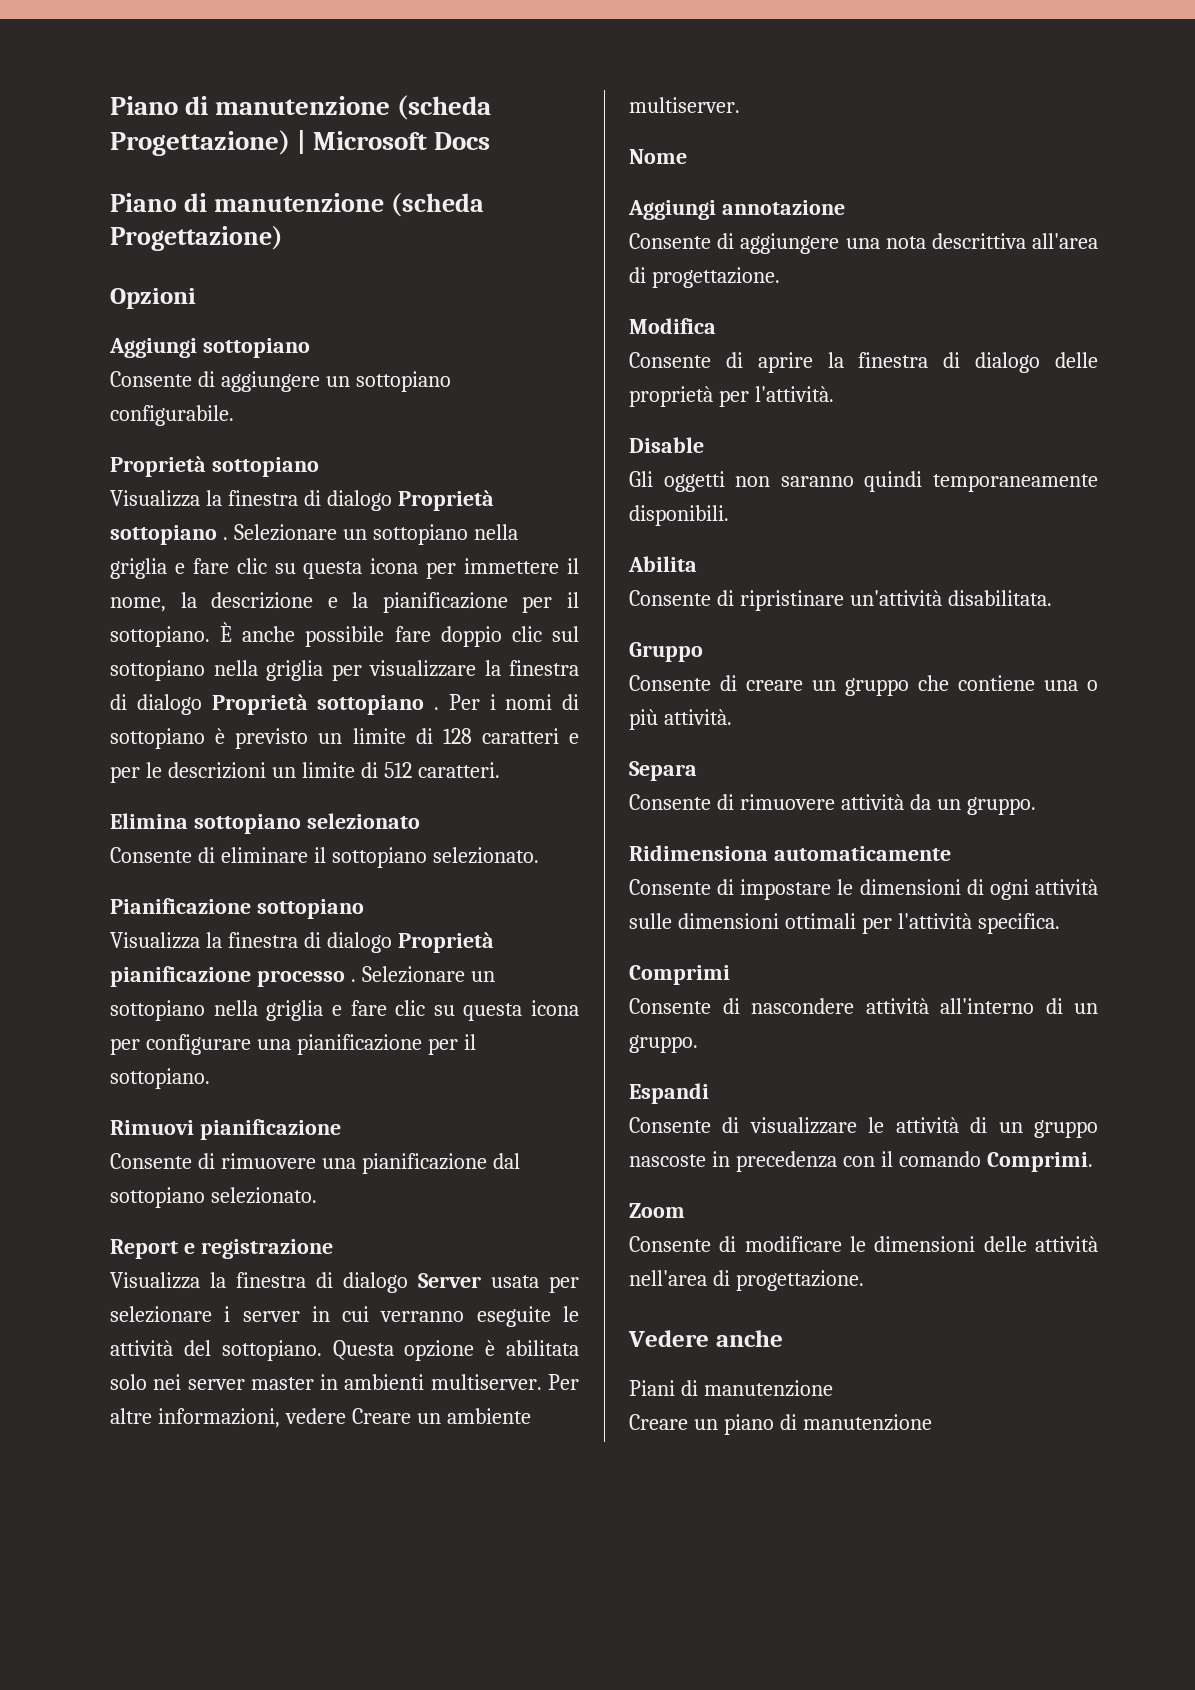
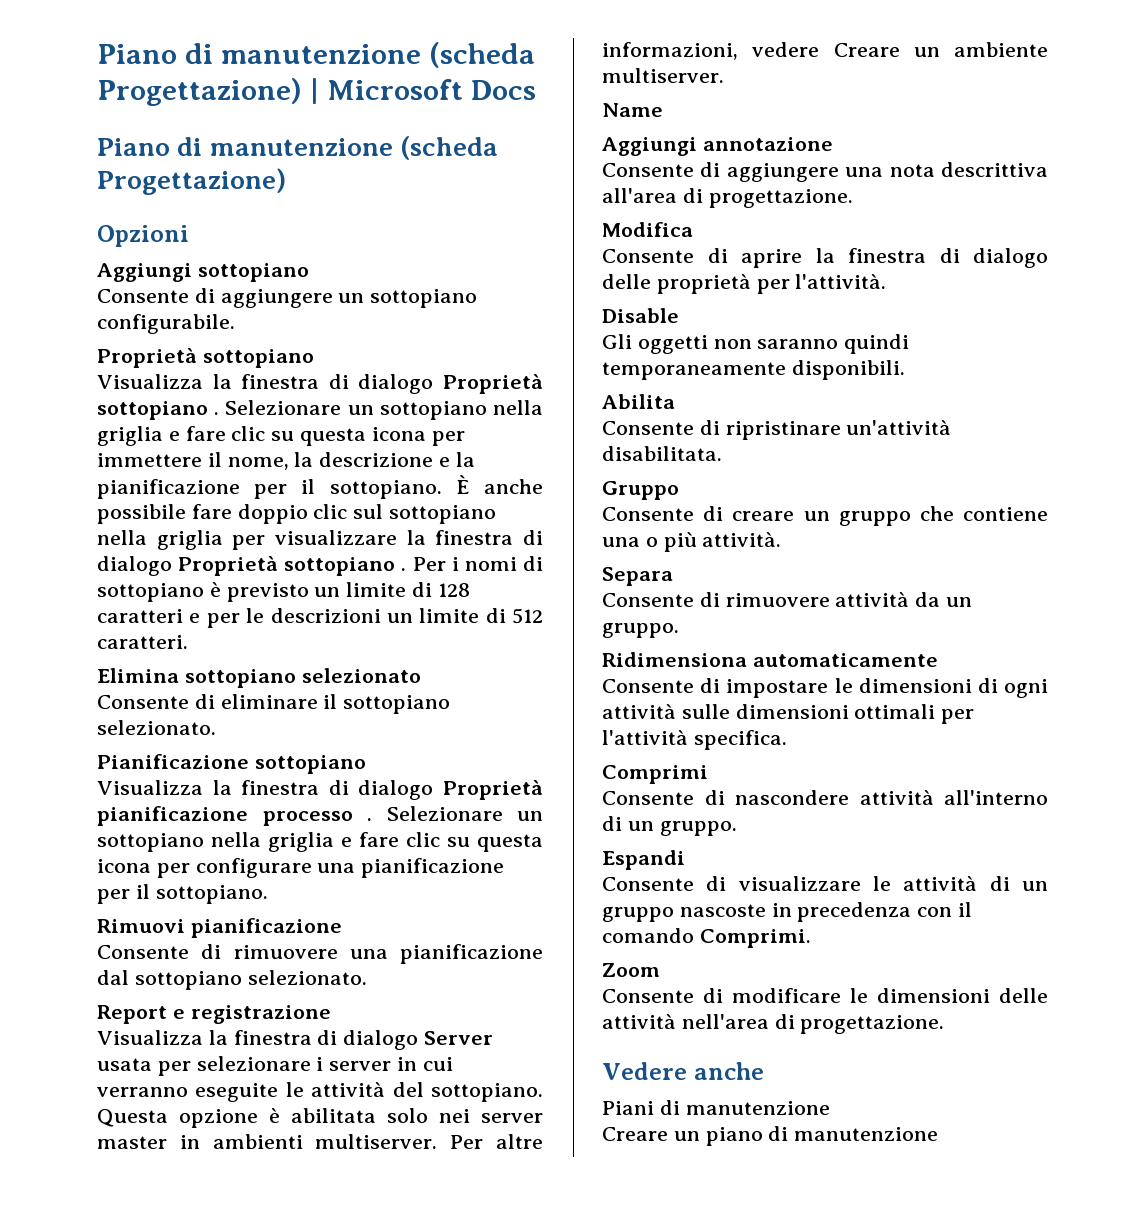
[629,149,687,164] Nome -> [602,103,663,117] Name

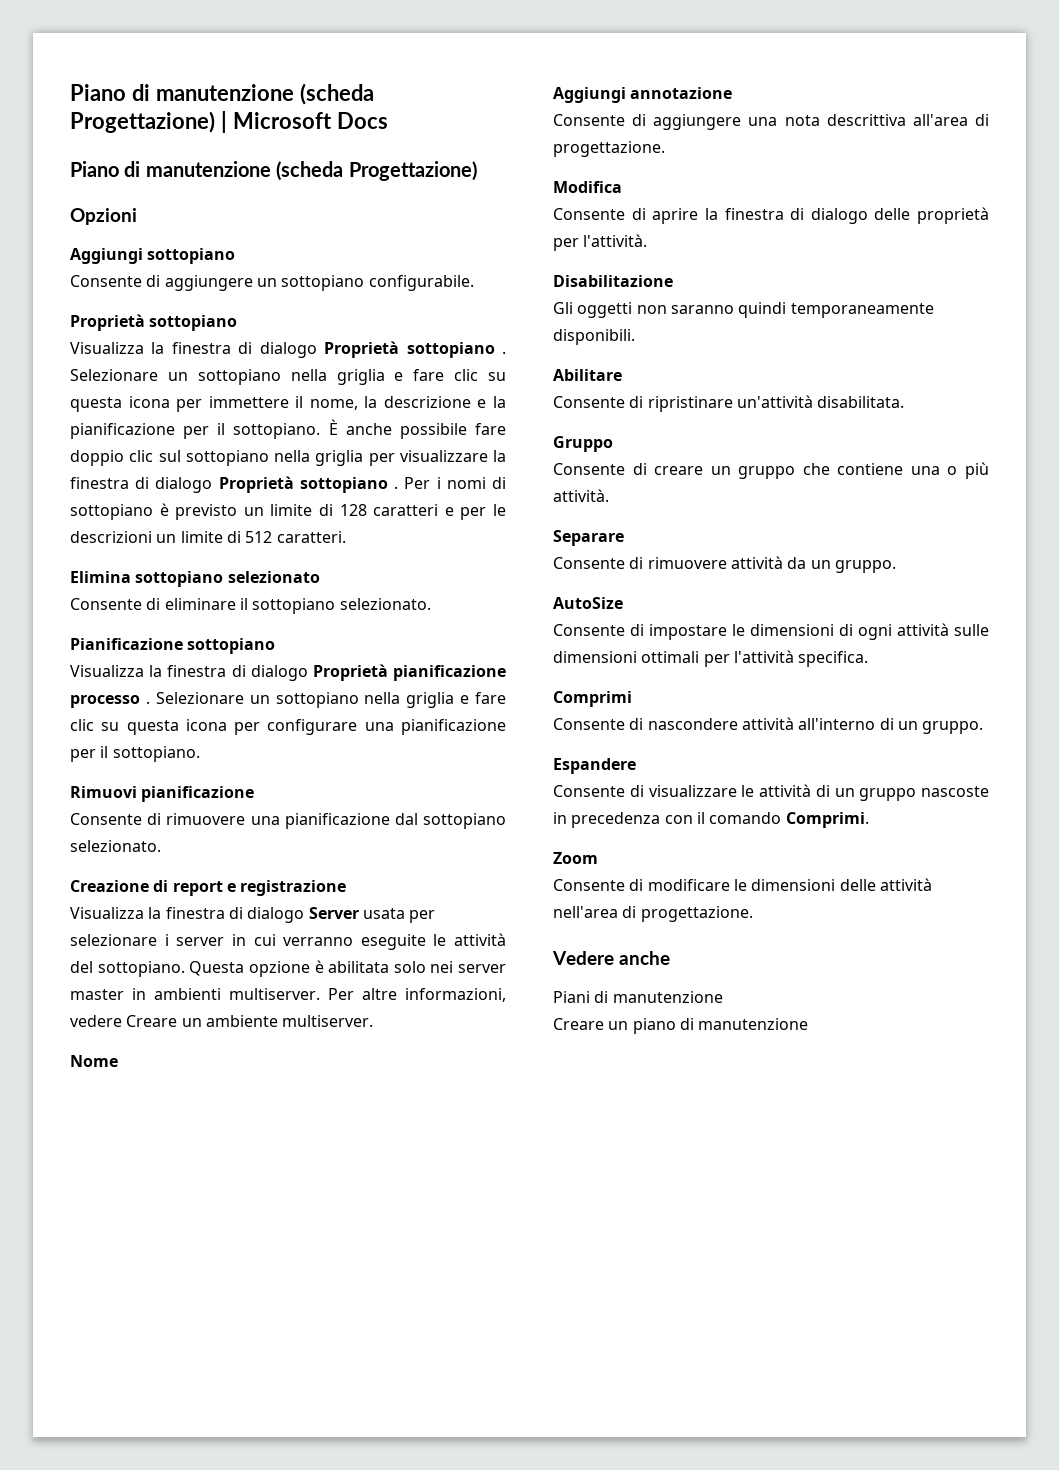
[97,1005,167,1024] Report -> [70,880,223,896] Creazione di report
[602,103,663,117] Name -> [70,1055,118,1067] Nome
[602,308,679,323] Disable -> [553,275,673,287] Disabilitazione
[602,394,675,409] Abilita -> [553,369,622,381] Abilitare
[602,567,673,586] Separa -> [553,530,624,546] Separare
[602,652,938,667] Ridimensiona automaticamente -> [553,597,623,609] AutoSize
[602,850,685,870] Espandi -> [553,758,636,774] Espandere

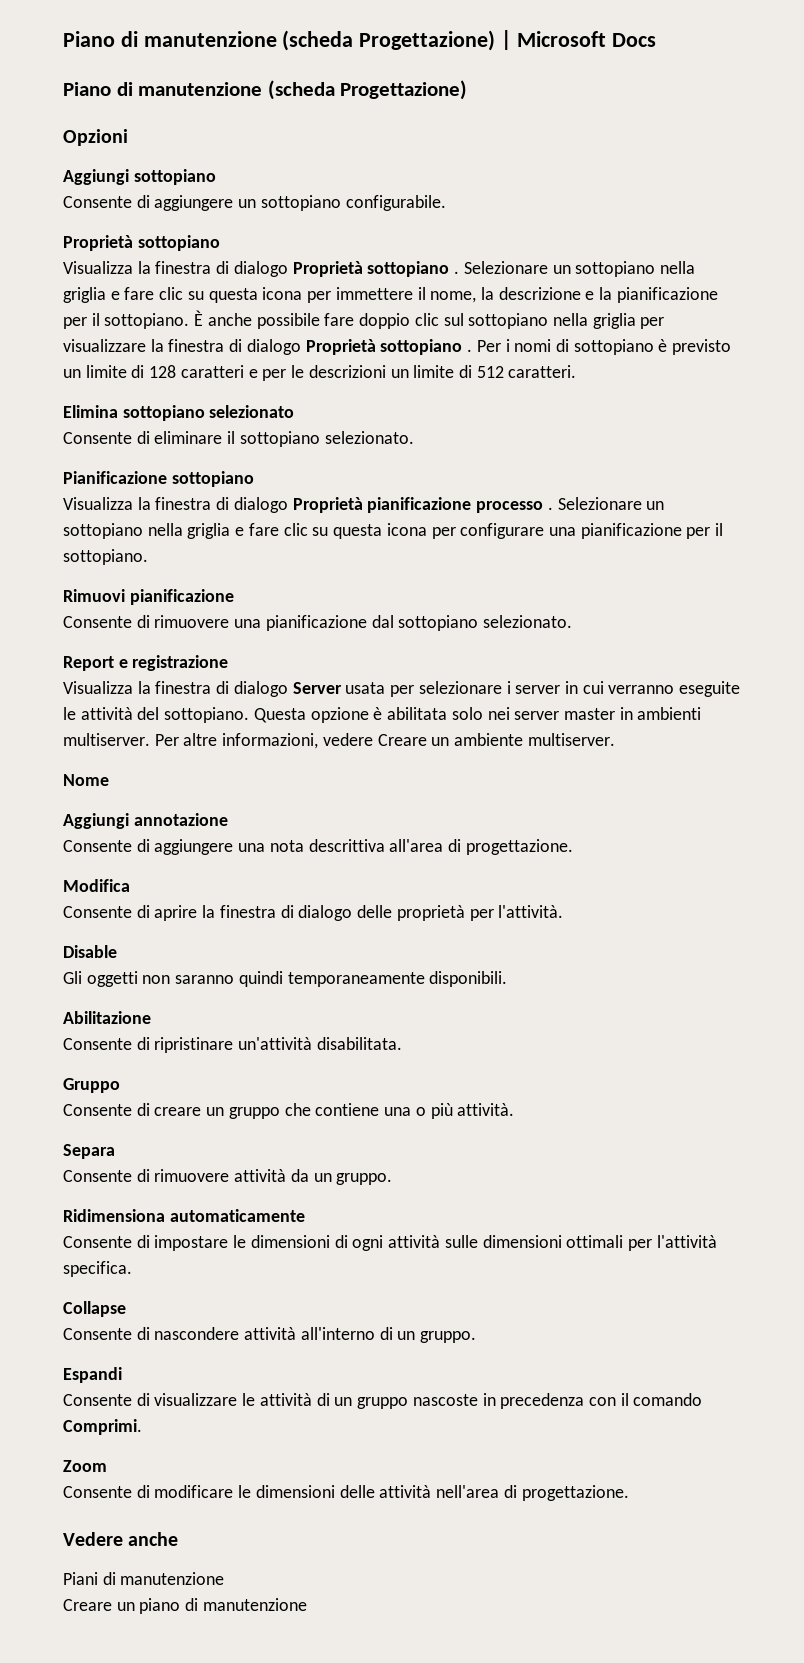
[70,880,223,896] Creazione di report -> [63,656,114,671] Report
[553,275,673,287] Disabilitazione -> [63,945,117,958] Disable
[553,369,622,381] Abilitare -> [63,1011,151,1024] Abilitazione
[553,530,624,546] Separare -> [63,1144,115,1159] Separa
[553,597,623,609] AutoSize -> [63,1209,305,1222] Ridimensiona automaticamente
[553,691,632,707] Comprimi -> [63,1301,126,1317] Collapse
[553,758,636,774] Espandere -> [63,1367,122,1383] Espandi

